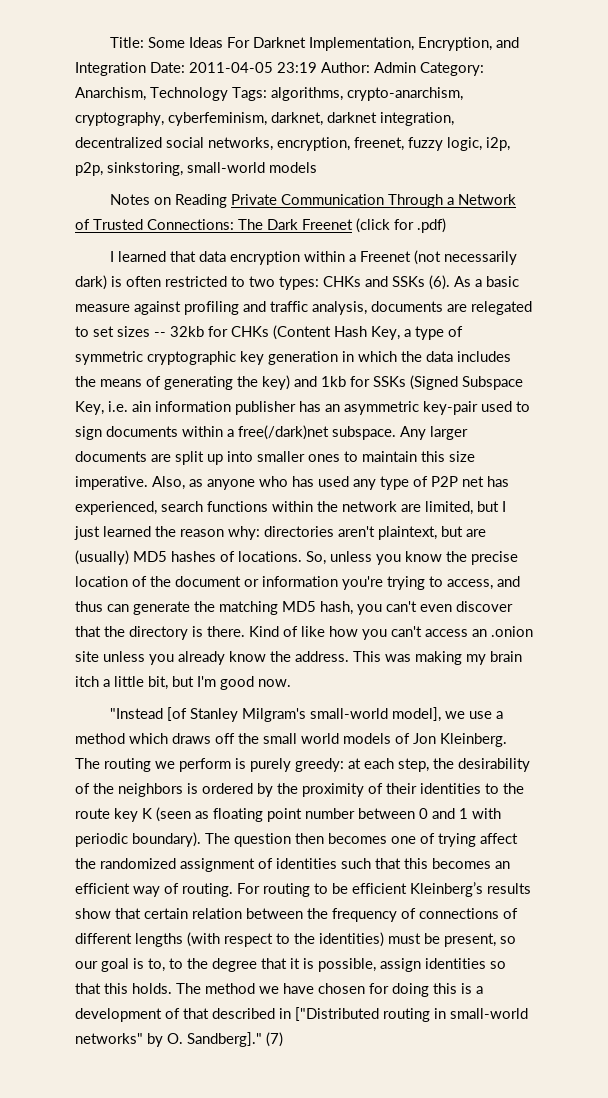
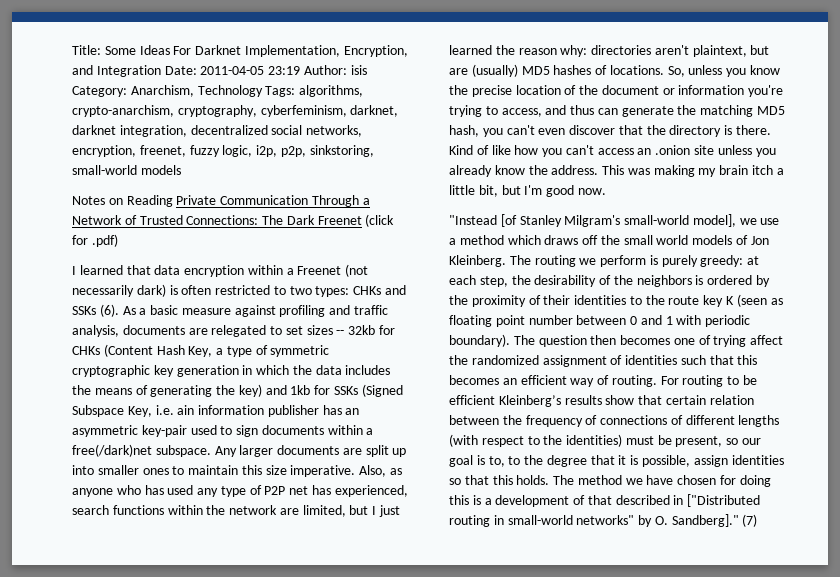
[374,62,416,73] Admin -> [350,65,367,75] isis

